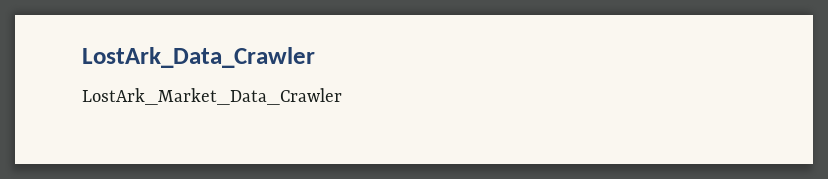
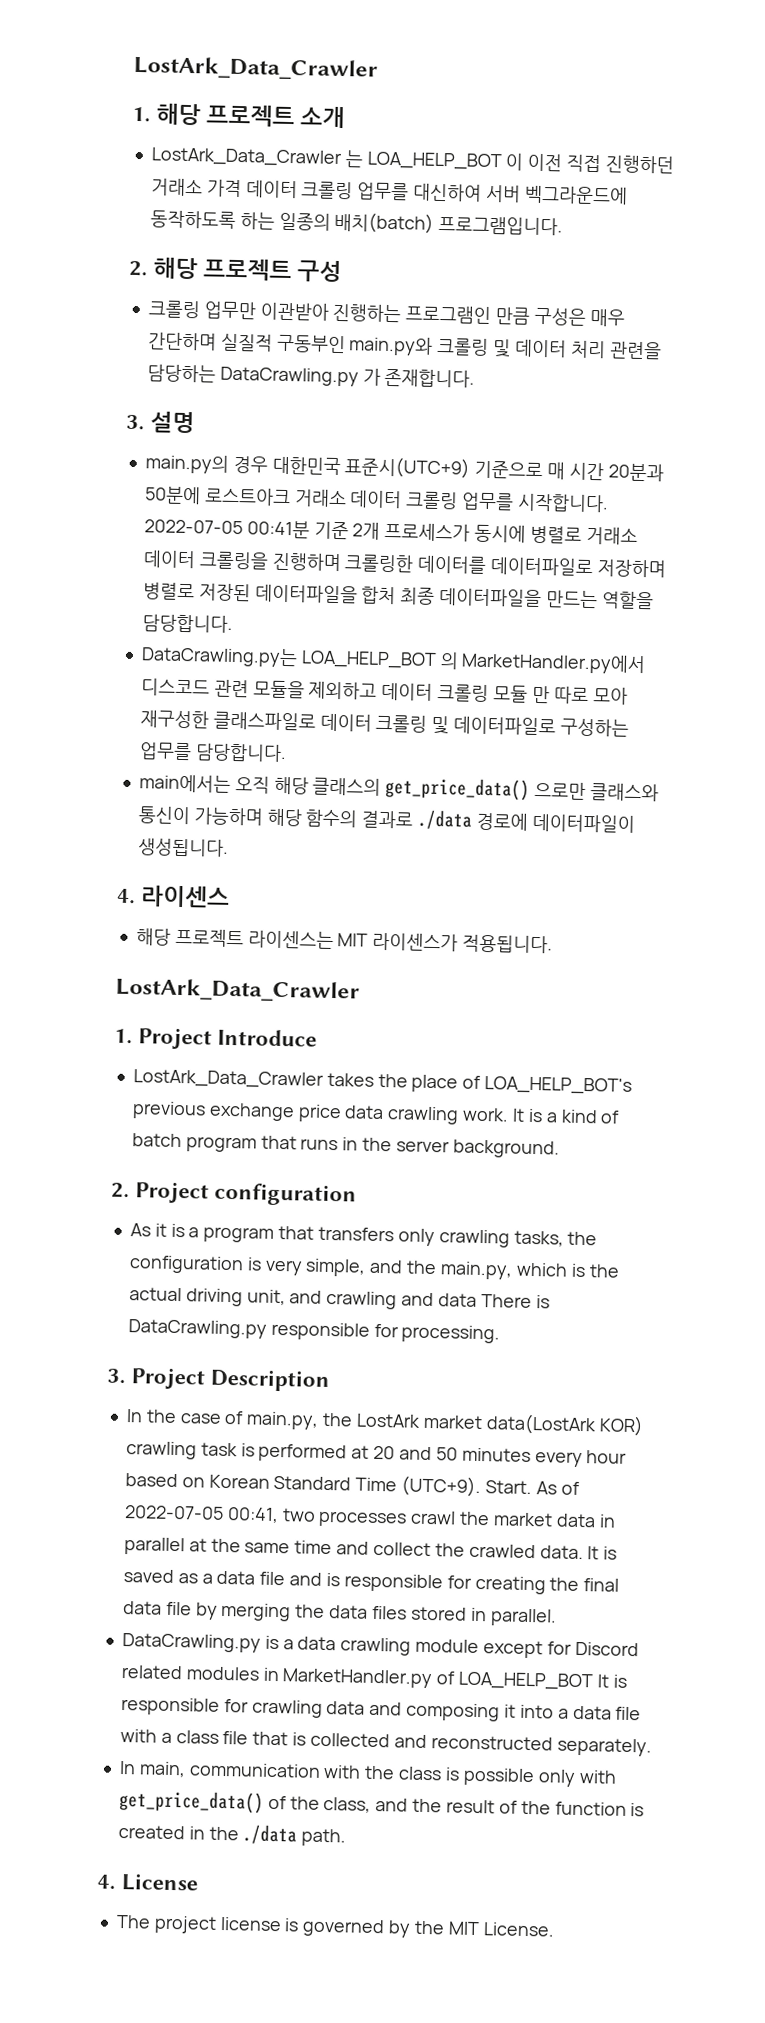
[82,47,315,68] [82,88,342,105] LostArk_Data_Crawler // LostArk_Market_Data_Crawler -> [133,55,378,81] [132,103,346,129] [150,147,674,174] [150,178,628,205] [149,210,564,236] [129,257,343,283] [147,300,625,327] [147,332,662,360] [146,364,476,388] [126,411,196,434] [144,454,664,482] [143,486,609,513] [143,519,638,545] [142,550,666,578] [142,582,654,610] [141,614,233,633] [140,646,647,675] [140,678,628,705] [139,710,629,737] [138,742,287,763] [138,774,659,802] [137,806,635,833] [137,838,229,857] [117,885,231,908] [135,928,554,954] [115,977,360,1003] [114,1027,318,1050] [132,1069,633,1095] [131,1101,621,1125] [131,1133,560,1159] [111,1181,358,1207] [129,1223,598,1248] [128,1255,620,1280] [128,1287,550,1310] [127,1319,501,1344] [107,1367,331,1393] [125,1409,644,1437] [125,1441,628,1468] [124,1473,580,1498] [123,1505,616,1528] [123,1536,618,1560] [122,1568,620,1595] [122,1600,557,1627] [121,1632,639,1659] [120,1664,627,1691] [120,1696,642,1722] [119,1728,652,1757] [118,1760,617,1787] [118,1789,645,1817] [117,1824,347,1847] [97,1873,199,1892] [115,1914,555,1938] LostArk_Data_Crawler // 1. 해당 프로젝트 소개 // LostArk_Data_Crawler 는 LOA_HELP_BOT 이 이전 직접 진행하던 거래소 가격 데이터 크롤링 업무를 대신하여 서버 벡그라운드에 동작하도록 하는 일종의 배치(batch) 프로그램입니다. // 2. 해당 프로젝트 구성 // 크롤링 업무만 이관받아 진행하는 프로그램인 만큼 구성은 매우 간단하며 실질적 구동부인 main.py와 크롤링 및 데이터 처리 관련을 담당하는 DataCrawling.py 가 존재합니다. // 3. 설명 // main.py의 경우 대한민국 표준시(UTC+9) 기준으로 매 시간 20분과 50분에 로스트아크 거래소 데이터 크롤링 업무를 시작합니다. 2022-07-05 00:41분 기준 2개 프로세스가 동시에 병렬로 거래소 데이터 크롤링을 진행하며 크롤링한 데이터를 데이터파일로 저장하며 병렬로 저장된 데이터파일을 합처 최종 데이터파일을 만드는 역할을 담당합니다. // DataCrawling.py는 LOA_HELP_BOT 의 MarketHandler.py에서 디스코드 관련 모듈을 제외하고 데이터 크롤링 모듈 만 따로 모아 재구성한 클래스파일로 데이터 크롤링 및 데이터파일로 구성하는 업무를 담당합니다. // main에서는 오직 해당 클래스의 get_price_data() 으로만 클래스와 통신이 가능하며 해당 함수의 결과로 ./data 경로에 데이터파일이 생성됩니다. // 4. 라이센스 // 해당 프로젝트 라이센스는 MIT 라이센스가 적용됩니다. // LostArk_Data_Crawler // 1. Project Introduce // LostArk_Data_Crawler takes the place of LOA_HELP_BOT's previous exchange price data crawling work. It is a kind of batch program that runs in the server background. // 2. Project configuration // As it is a program that transfers only crawling tasks, the configuration is very simple, and the main.py, which is the actual driving unit, and crawling and data There is DataCrawling.py responsible for processing. // 3. Project Description // In the case of main.py, the LostArk market data(LostArk KOR) crawling task is performed at 20 and 50 minutes every hour based on Korean Standard Time (UTC+9). Start. As of 2022-07-05 00:41, two processes crawl the market data in parallel at the same time and collect the crawled data. It is saved as a data file and is responsible for creating the final data file by merging the data files stored in parallel. // DataCrawling.py is a data crawling module except for Discord related modules in MarketHandler.py of LOA_HELP_BOT It is responsible for crawling data and composing it into a data file with a class file that is collected and reconstructed separately. // In main, communication with the class is possible only with get_price_data() of the class, and the result of the function is created in the ./data path. // 4. License // The project license is governed by the MIT License.

